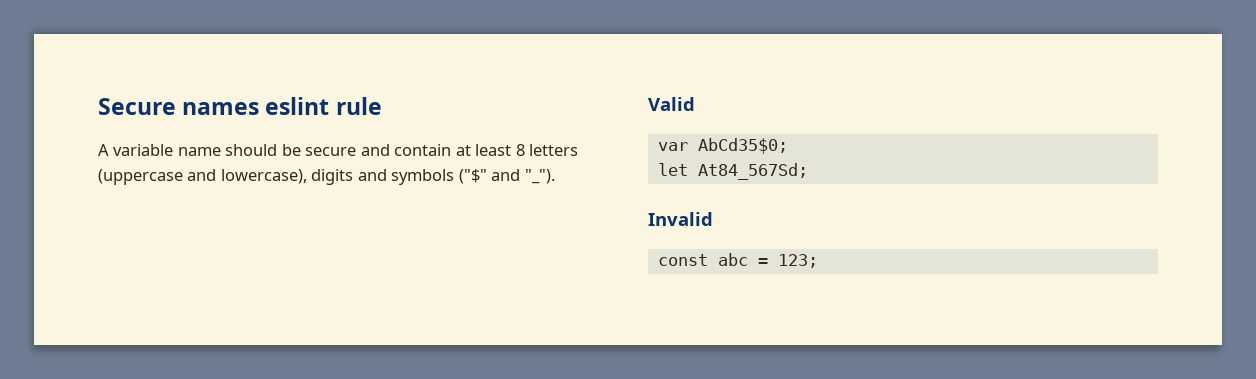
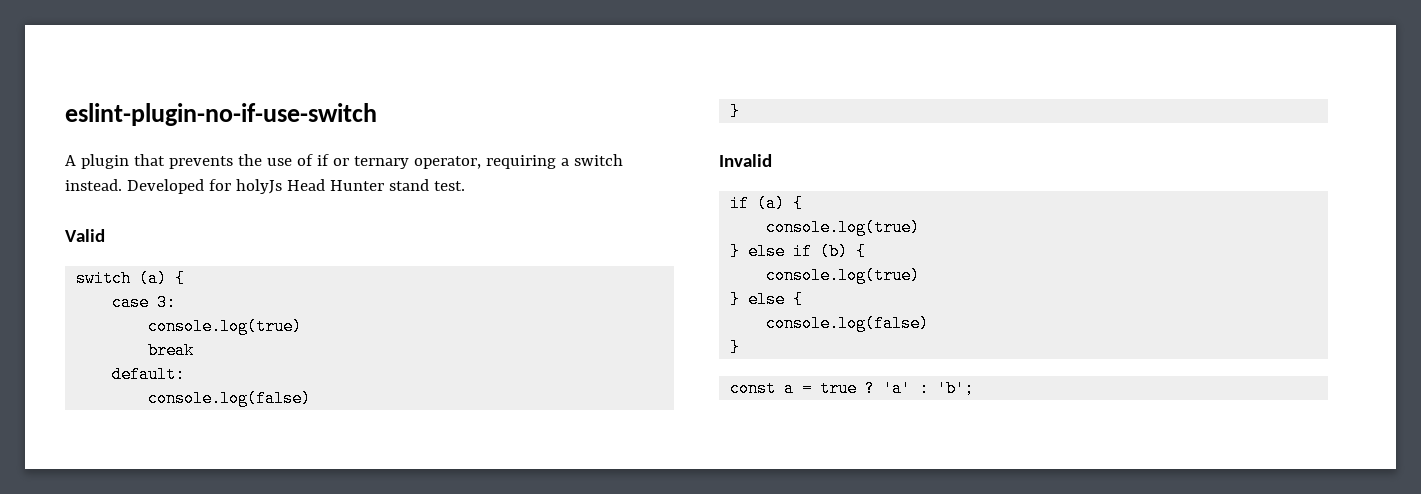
[98,97,382,115] [98,144,579,156] [98,169,555,185] [648,97,695,111] [657,138,788,154] [657,163,808,180] [648,212,713,226] [657,253,818,268] Secure names eslint rule // A variable name should be secure and contain at least 8 letters (uppercase and lowercase), digits and symbols ("$" and "_"). // Valid // var AbCd35$0; // let At84_567Sd; // Invalid // const abc = 123; -> [65,103,377,126] [65,154,623,169] [65,179,465,194] [65,229,105,242] [76,270,186,287] [112,294,177,311] [148,318,303,335] [148,342,195,359] [112,366,186,383] [148,390,312,407] [730,103,741,120] [719,154,772,167] [730,195,804,212] [766,219,921,236] [730,243,867,260] [766,267,921,284] [730,291,804,308] [766,315,930,332] [730,339,741,356] [730,380,975,397] eslint-plugin-no-if-use-switch // A plugin that prevents the use of if or ternary operator, requiring a switch instead. Developed for holyJs Head Hunter stand test. // Valid // switch (a) { // case 3: // console.log(true) // break // default: // console.log(false) // } // Invalid // if (a) { // console.log(true) // } else if (b) { // console.log(true) // } else { // console.log(false) // } // const a = true ? 'a' : 'b';

